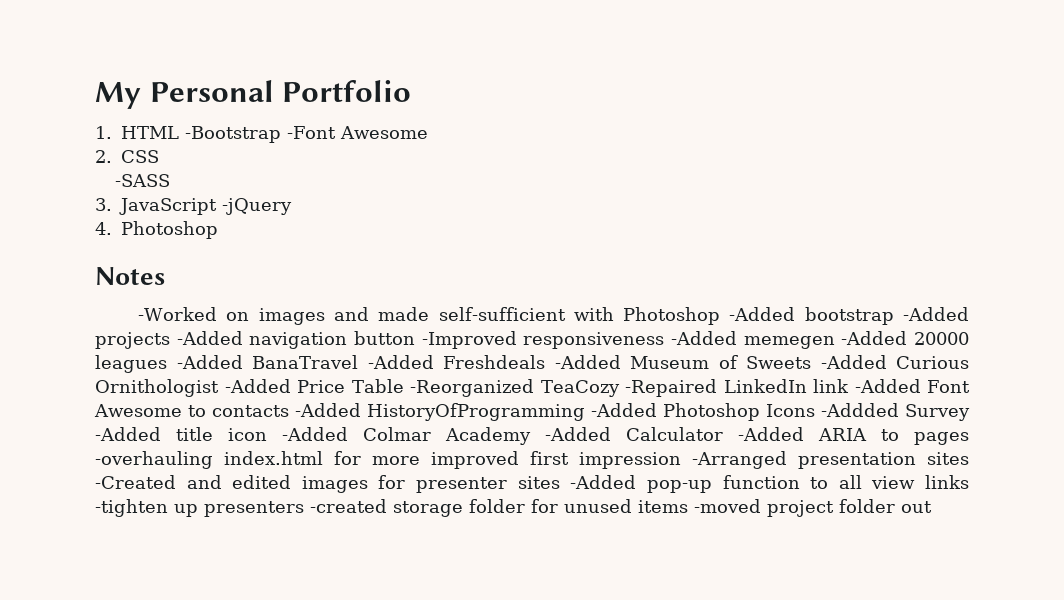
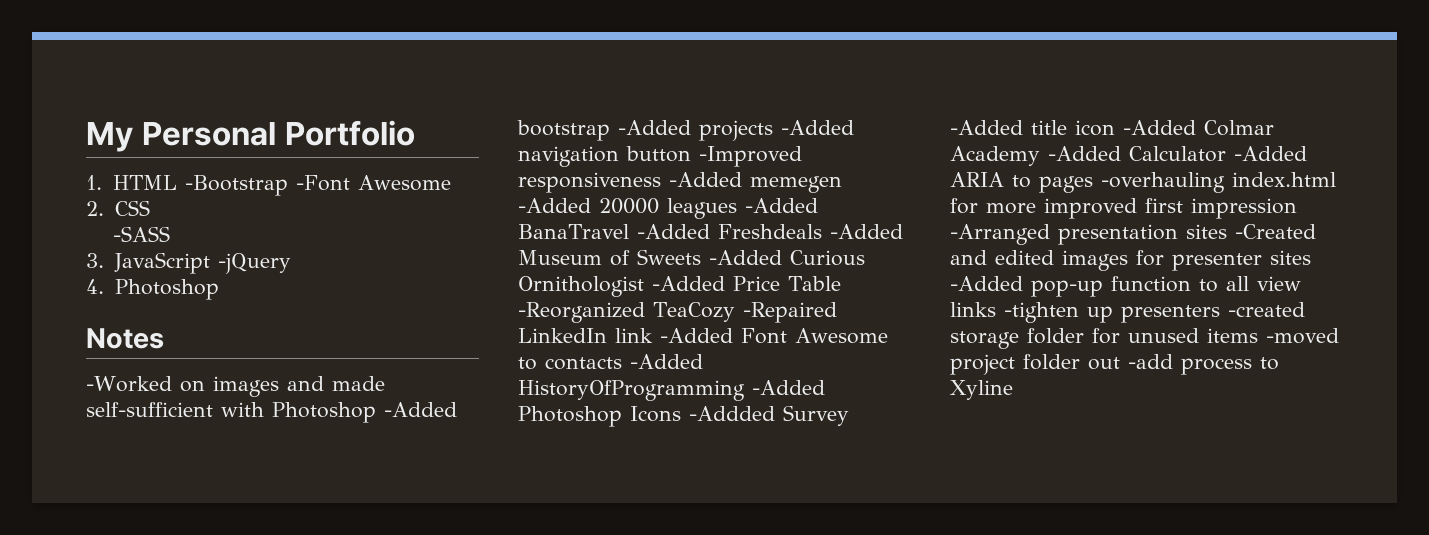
(932, 507) none -> [1128,354,1279,375] [950,380,1013,400] -add process to Xyline

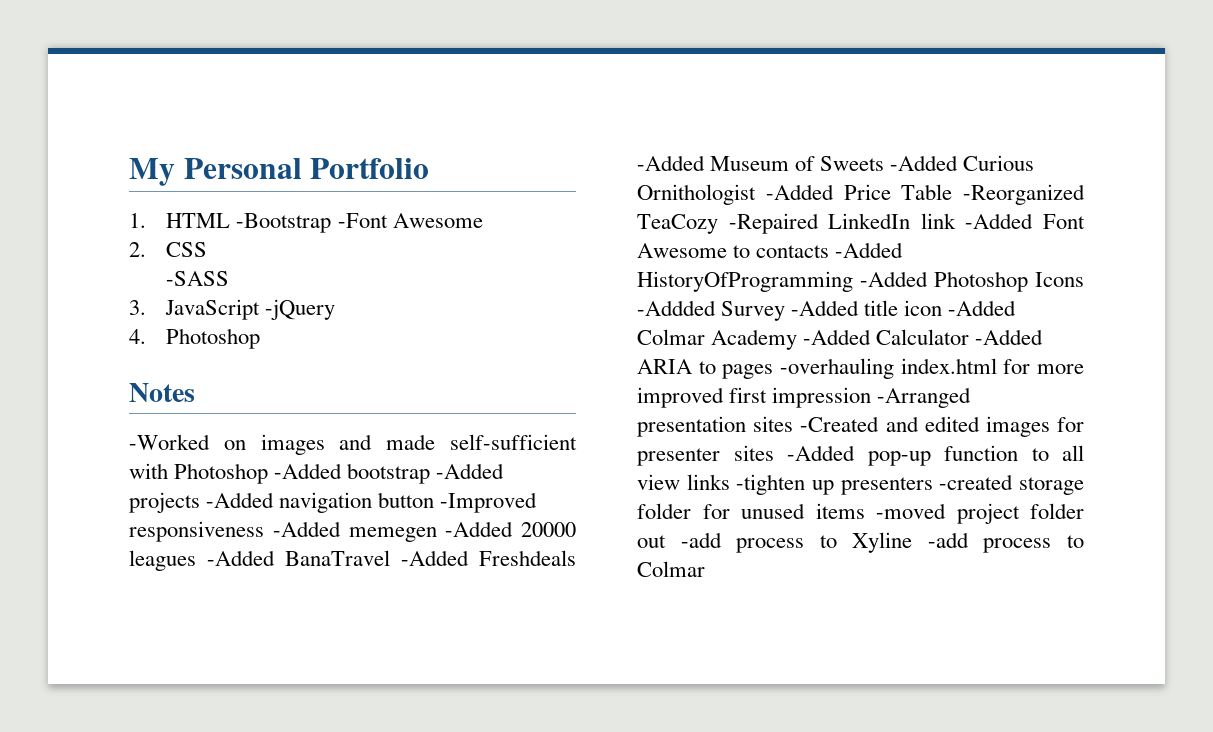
(1013, 390) none -> [927,532,1084,553] [637,561,705,577] -add process to Colmar

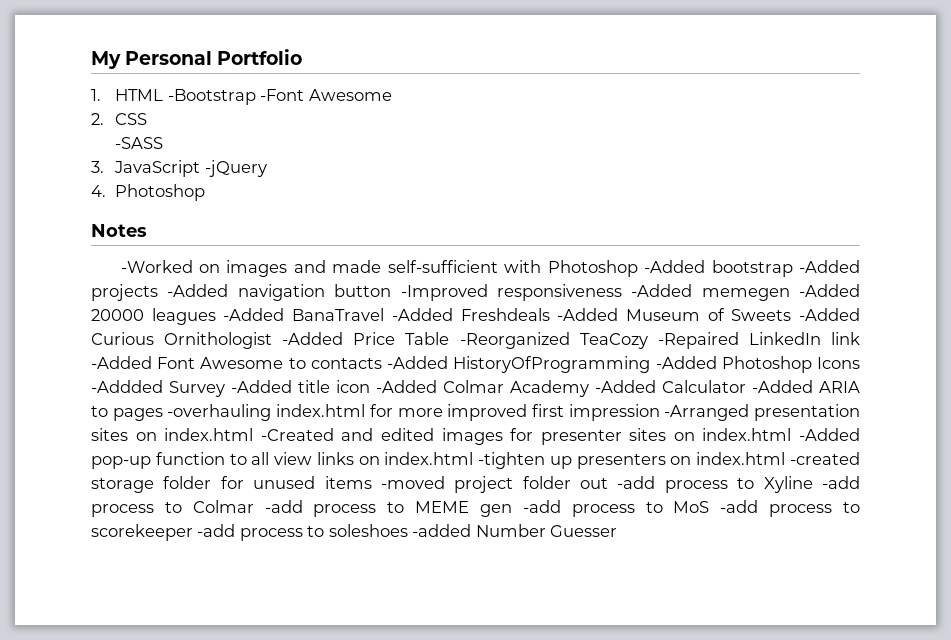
(794, 424) none -> [135,428,254,441] on index.html
(774, 453) none -> [673,428,792,441] on index.html
(730, 482) none -> [358,452,474,465] on index.html
(933, 486) none -> [670,452,786,465] on index.html
(705, 569) none -> [264,500,860,517] [91,524,618,541] -add process to MEME gen -add process to MoS -add process to scorekeeper -add process to soleshoes -added Number Guesser

